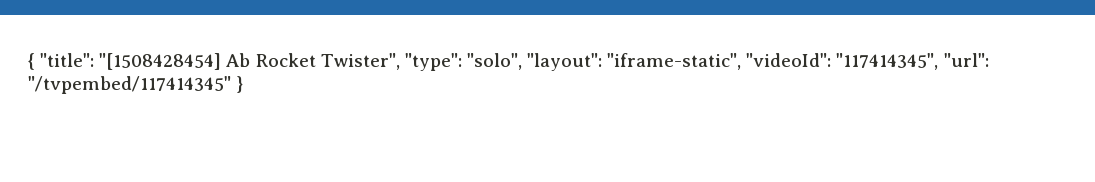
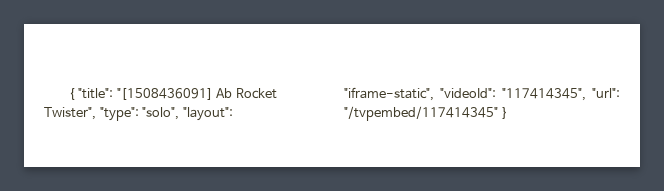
[99,53,222,70] "[1508428454] -> [116,88,213,100] "[1508436091]

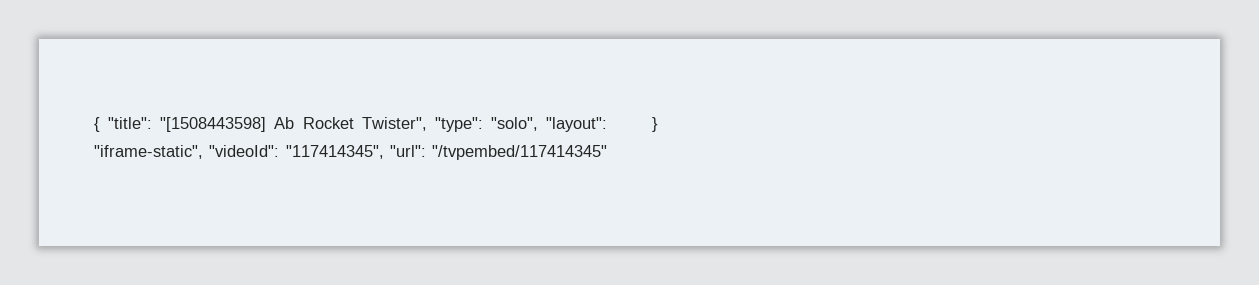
[116,88,213,100] "[1508436091] -> [160,117,267,132] "[1508443598]

